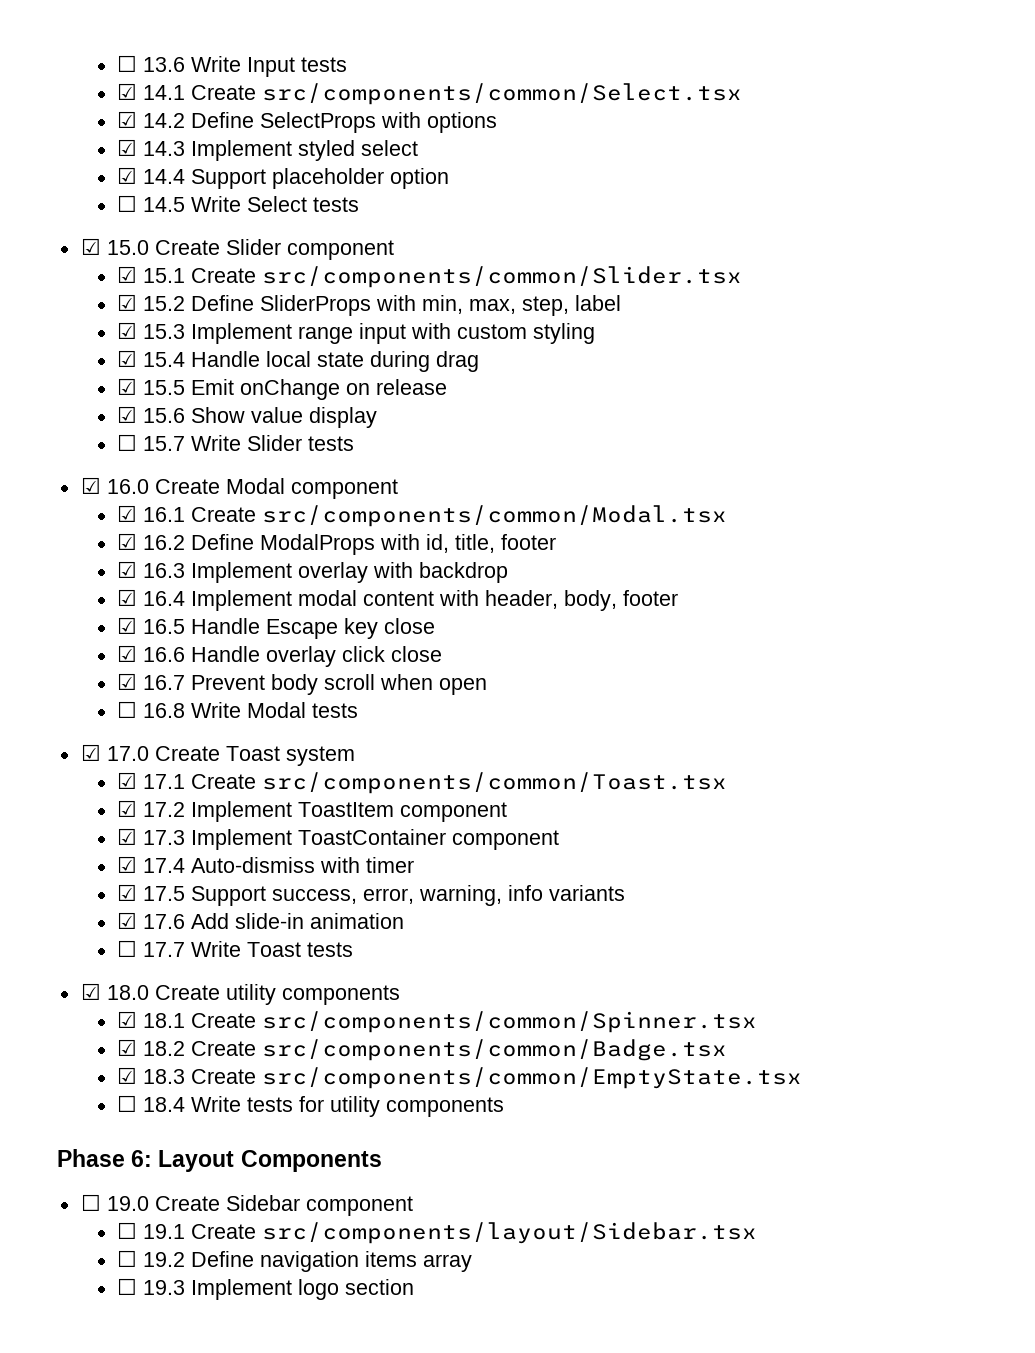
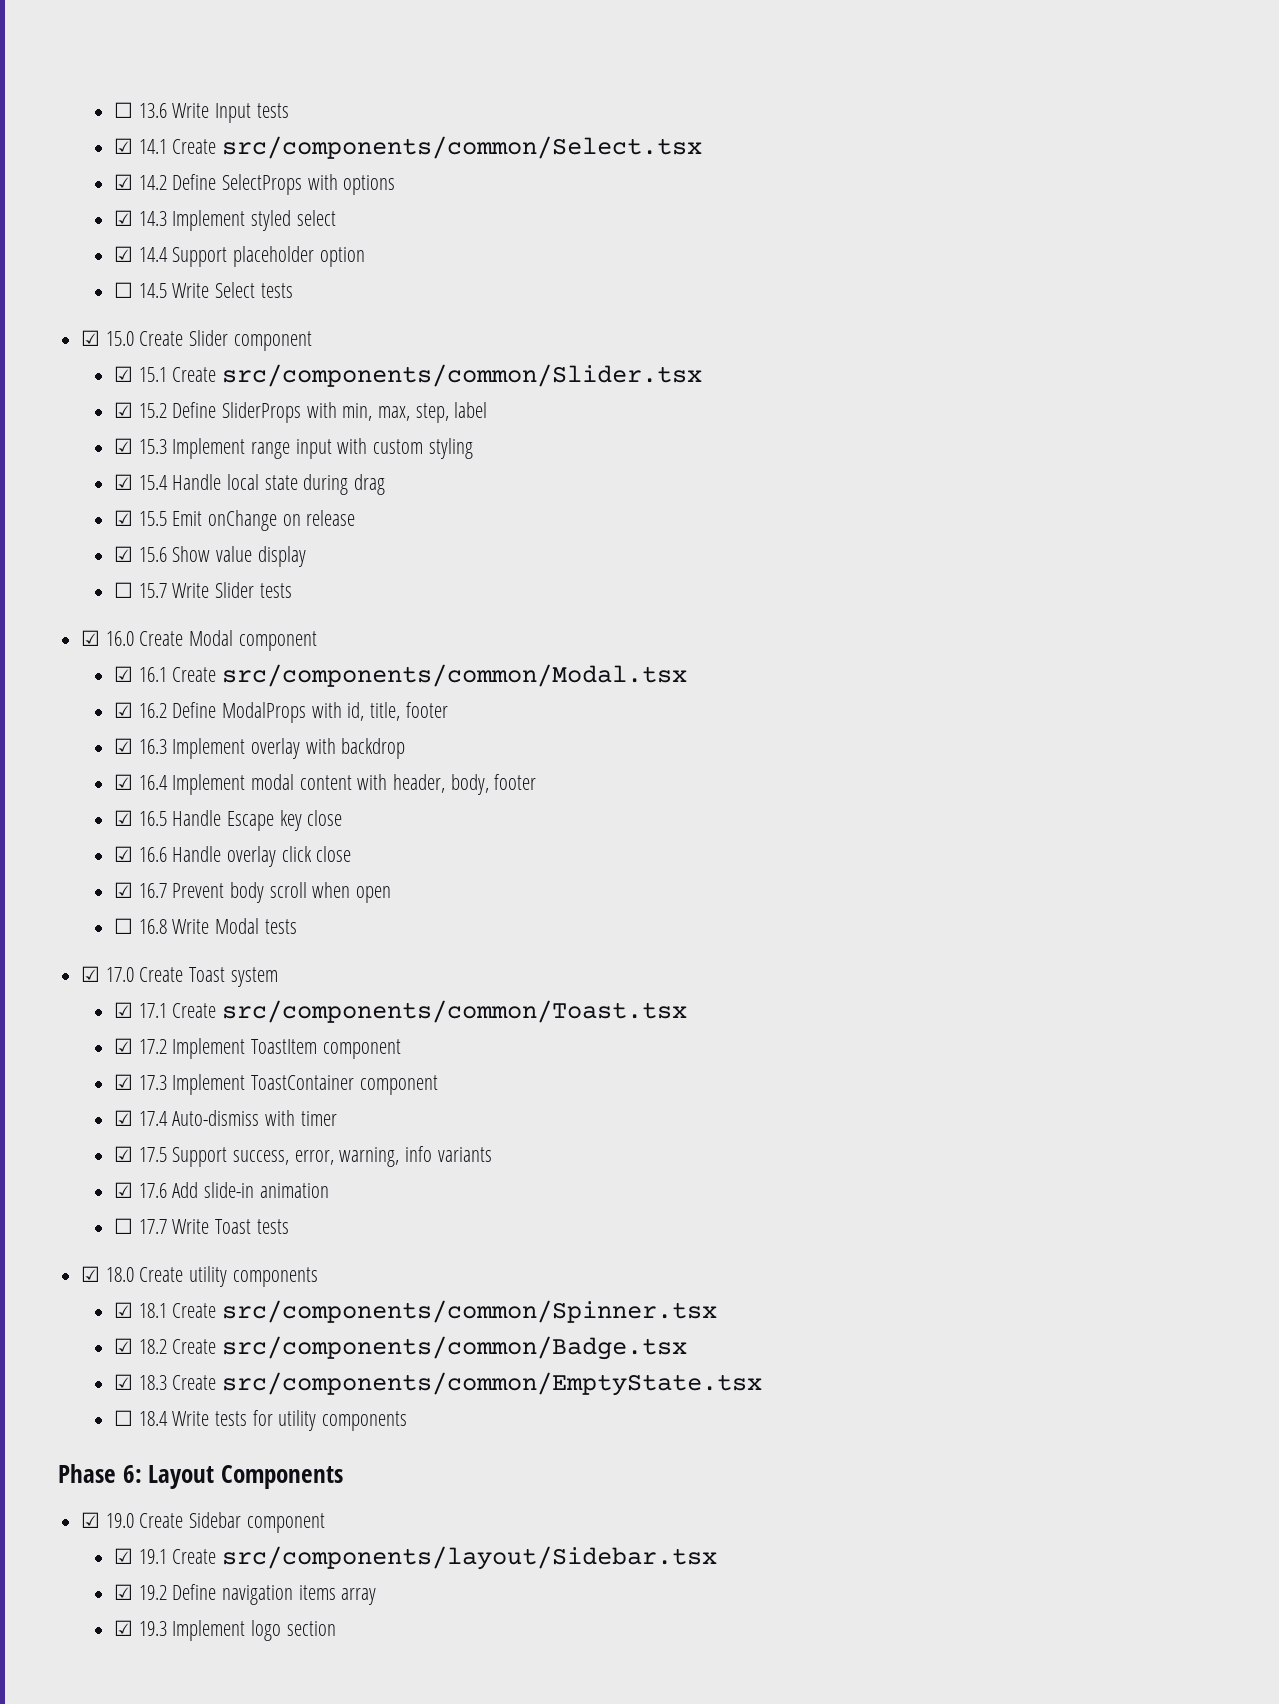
[80,1194,101,1211] ☐ -> [81,1512,101,1528] ☑
[116,1222,137,1239] ☐ -> [113,1548,133,1564] ☑
[116,1250,137,1267] ☐ -> [113,1584,133,1600] ☑
[116,1278,137,1295] ☐ -> [113,1620,133,1636] ☑

